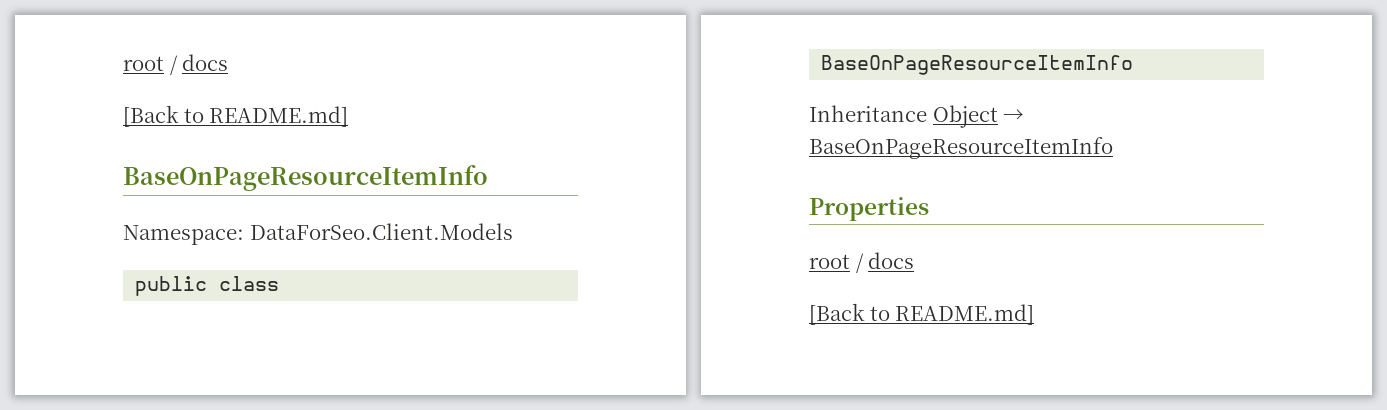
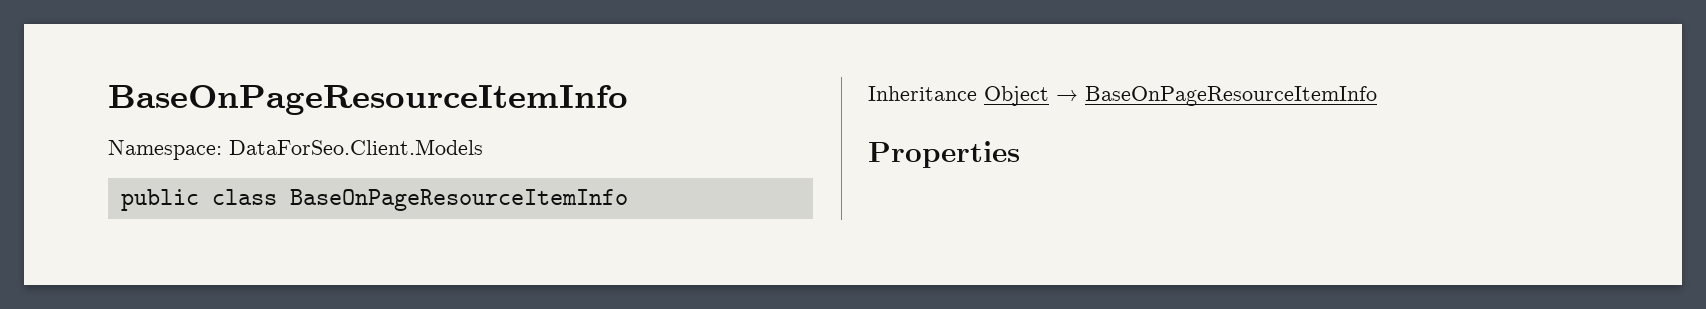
[123,54,229,75] [123,105,349,127] root / docs // [Back to README.md] // -> (108, 100) none
[809,252,915,273] [809,303,1035,325] // root / docs // [Back to README.md] -> (1020, 154) none

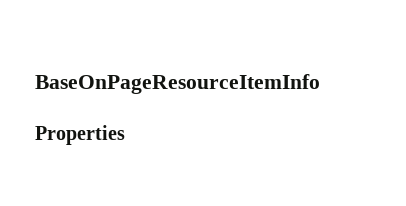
[108,85,628,115] [108,139,483,160] [120,189,628,211] [868,86,1377,106] BaseOnPageResourceItemInfo // Namespace: DataForSeo.Client.Models // public class BaseOnPageResourceItemInfo // Inheritance Object → BaseOnPageResourceItemInfo -> [35,74,320,94] BaseOnPageResourceItemInfo

